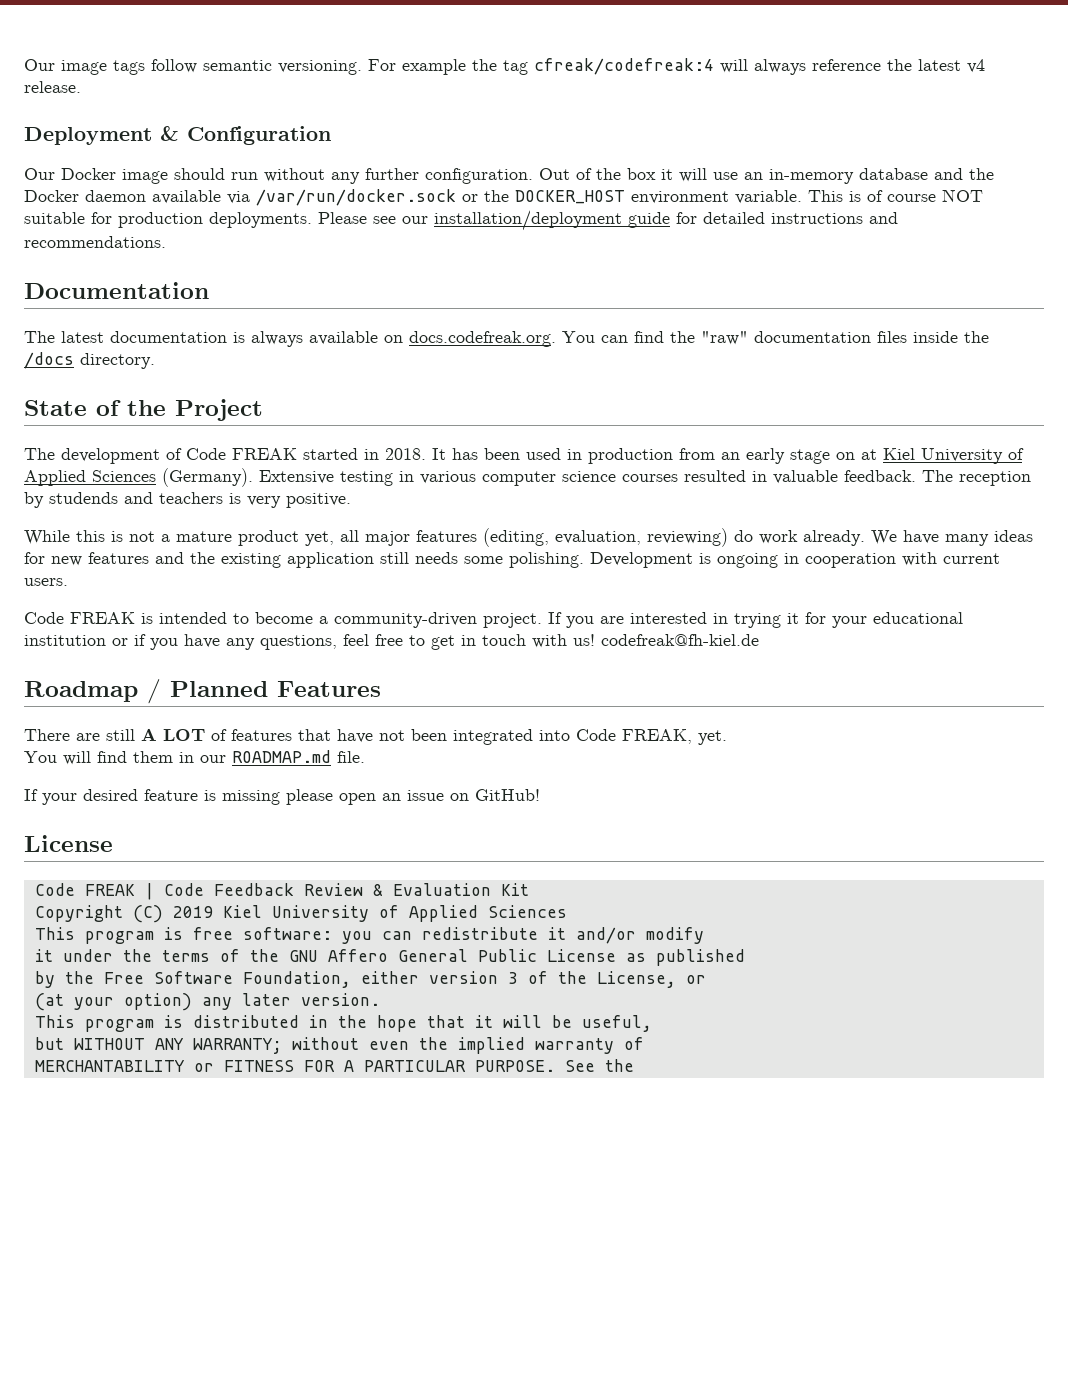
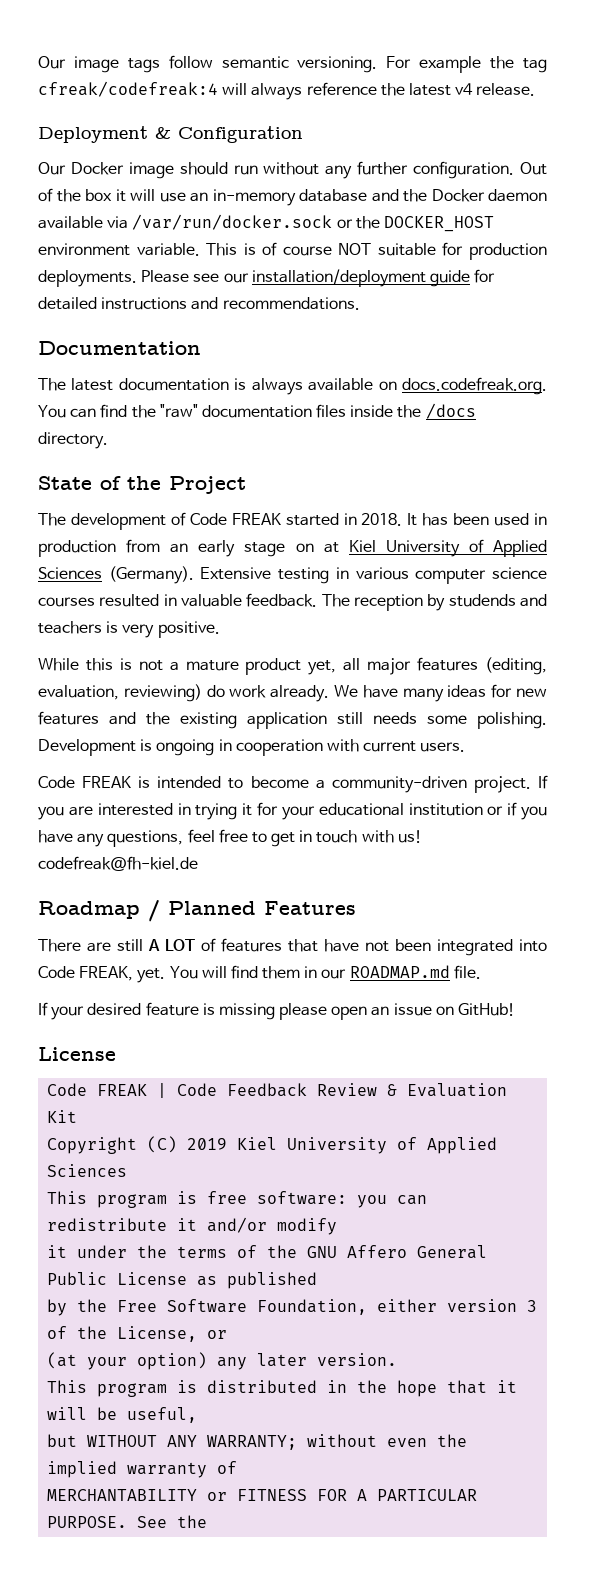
(727, 737) // -> (166, 975) none

